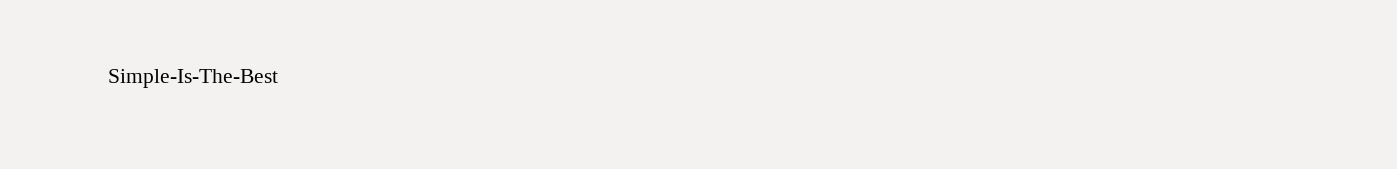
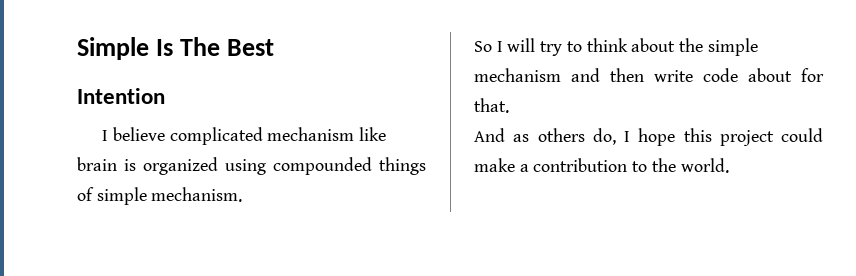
[108,69,278,88] Simple-Is-The-Best -> [77,37,275,60] [77,88,165,104] [102,127,387,145] [77,157,426,175] [77,187,243,205] [474,38,758,56] [474,68,824,82] [474,98,509,113] [474,128,823,146] [474,158,729,173] Simple Is The Best // Intention // I believe complicated mechanism like brain is organized using compounded things of simple mechanism. // So I will try to think about the simple mechanism and then write code about for that. // And as others do, I hope this project could make a contribution to the world.

